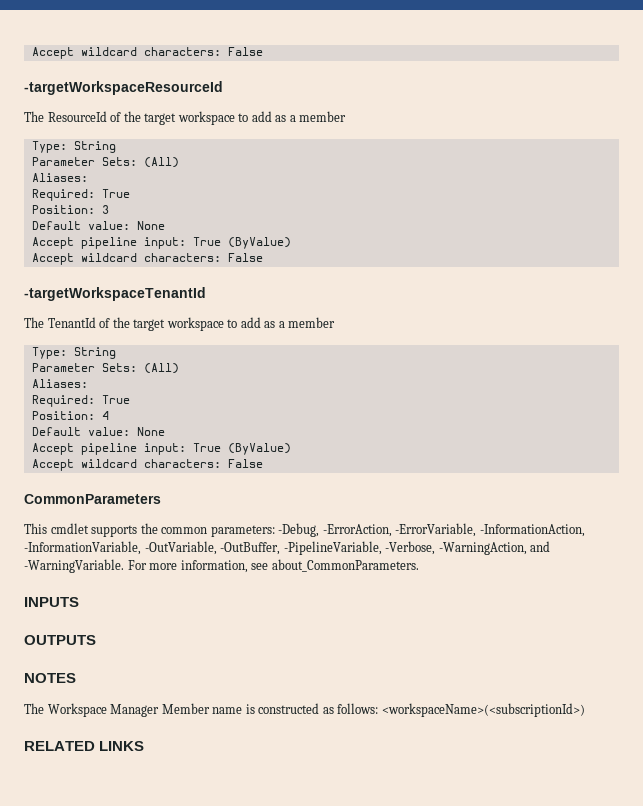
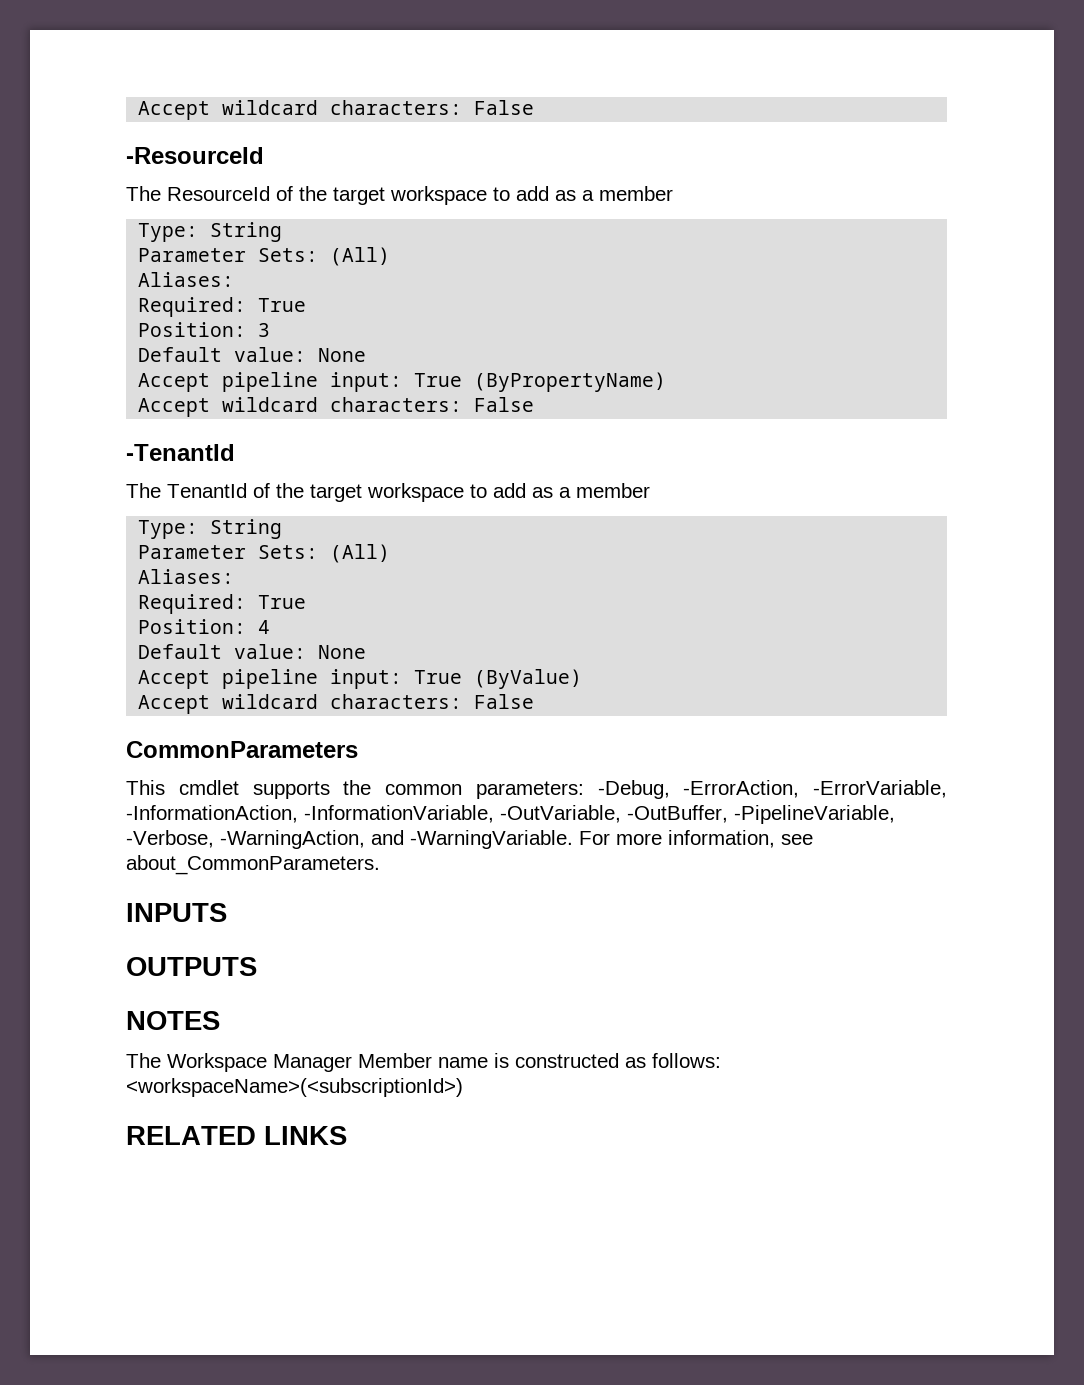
[31,47,263,59] [24,81,223,95] Accept wildcard characters: False // -targetWorkspaceResourceId -> [138,100,535,120] [126,147,264,164] Accept wildcard characters: False // -ResourceId
[227,237,291,249] [31,253,263,265] [24,287,206,301] (ByValue) // Accept wildcard characters: False // -targetWorkspaceTenantId -> [474,372,667,392] [138,397,535,417] [126,444,235,461] (ByPropertyName) // Accept wildcard characters: False // -TenantId

